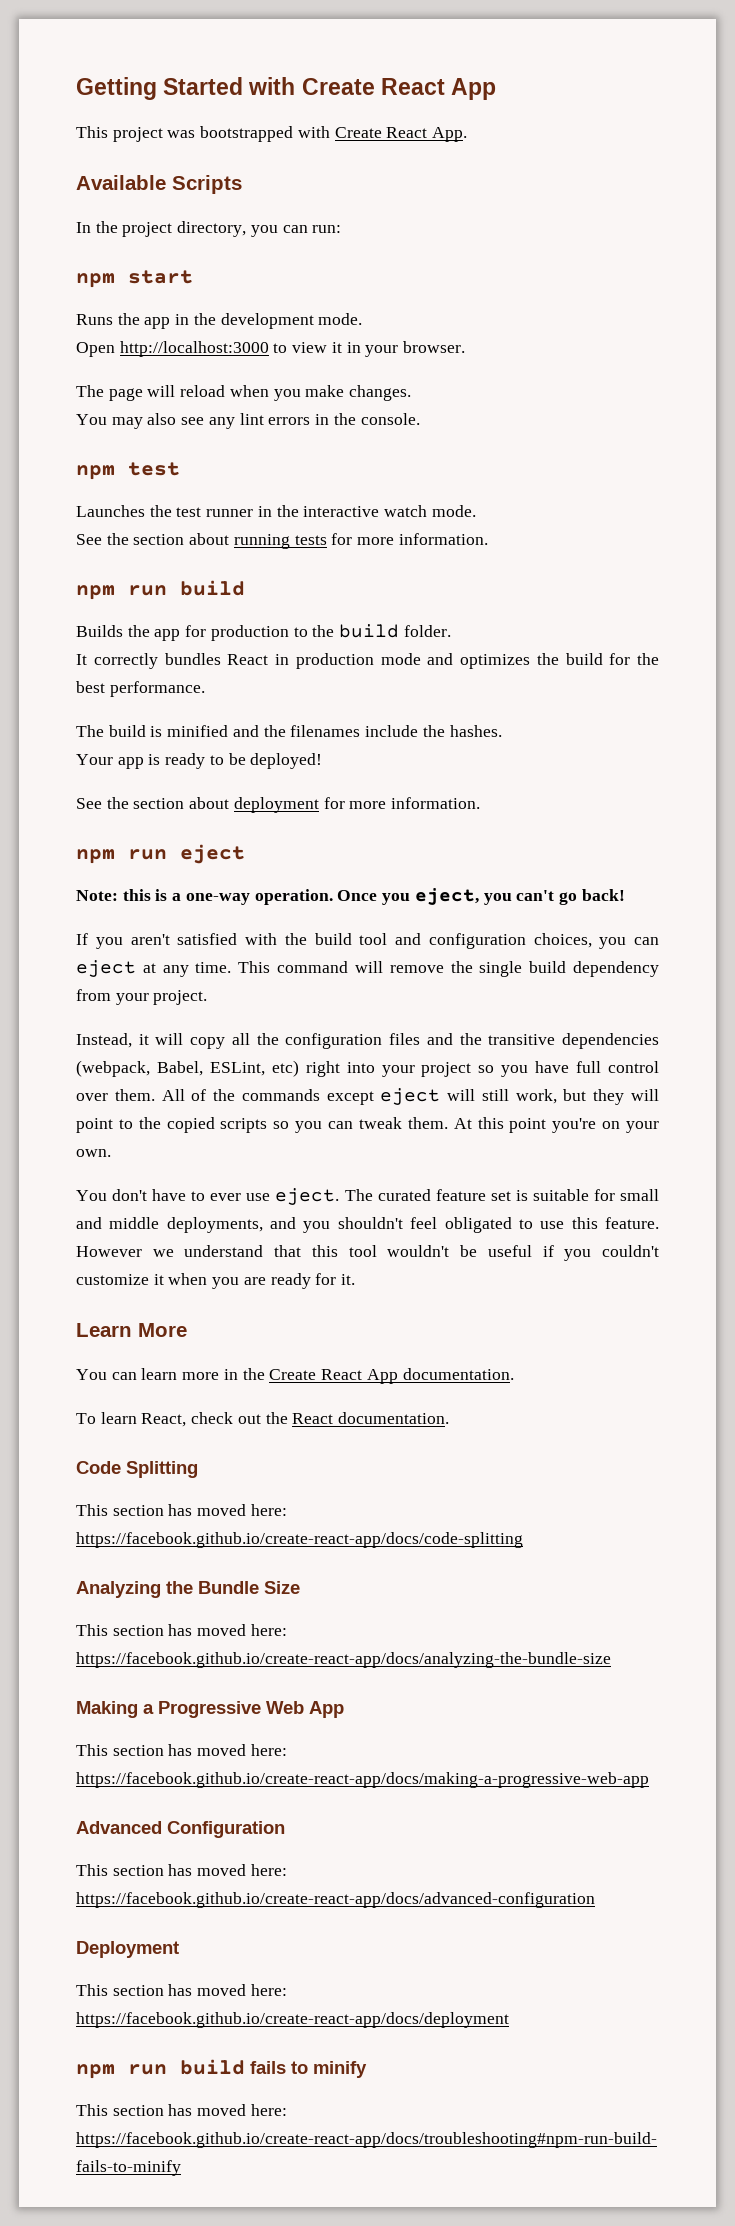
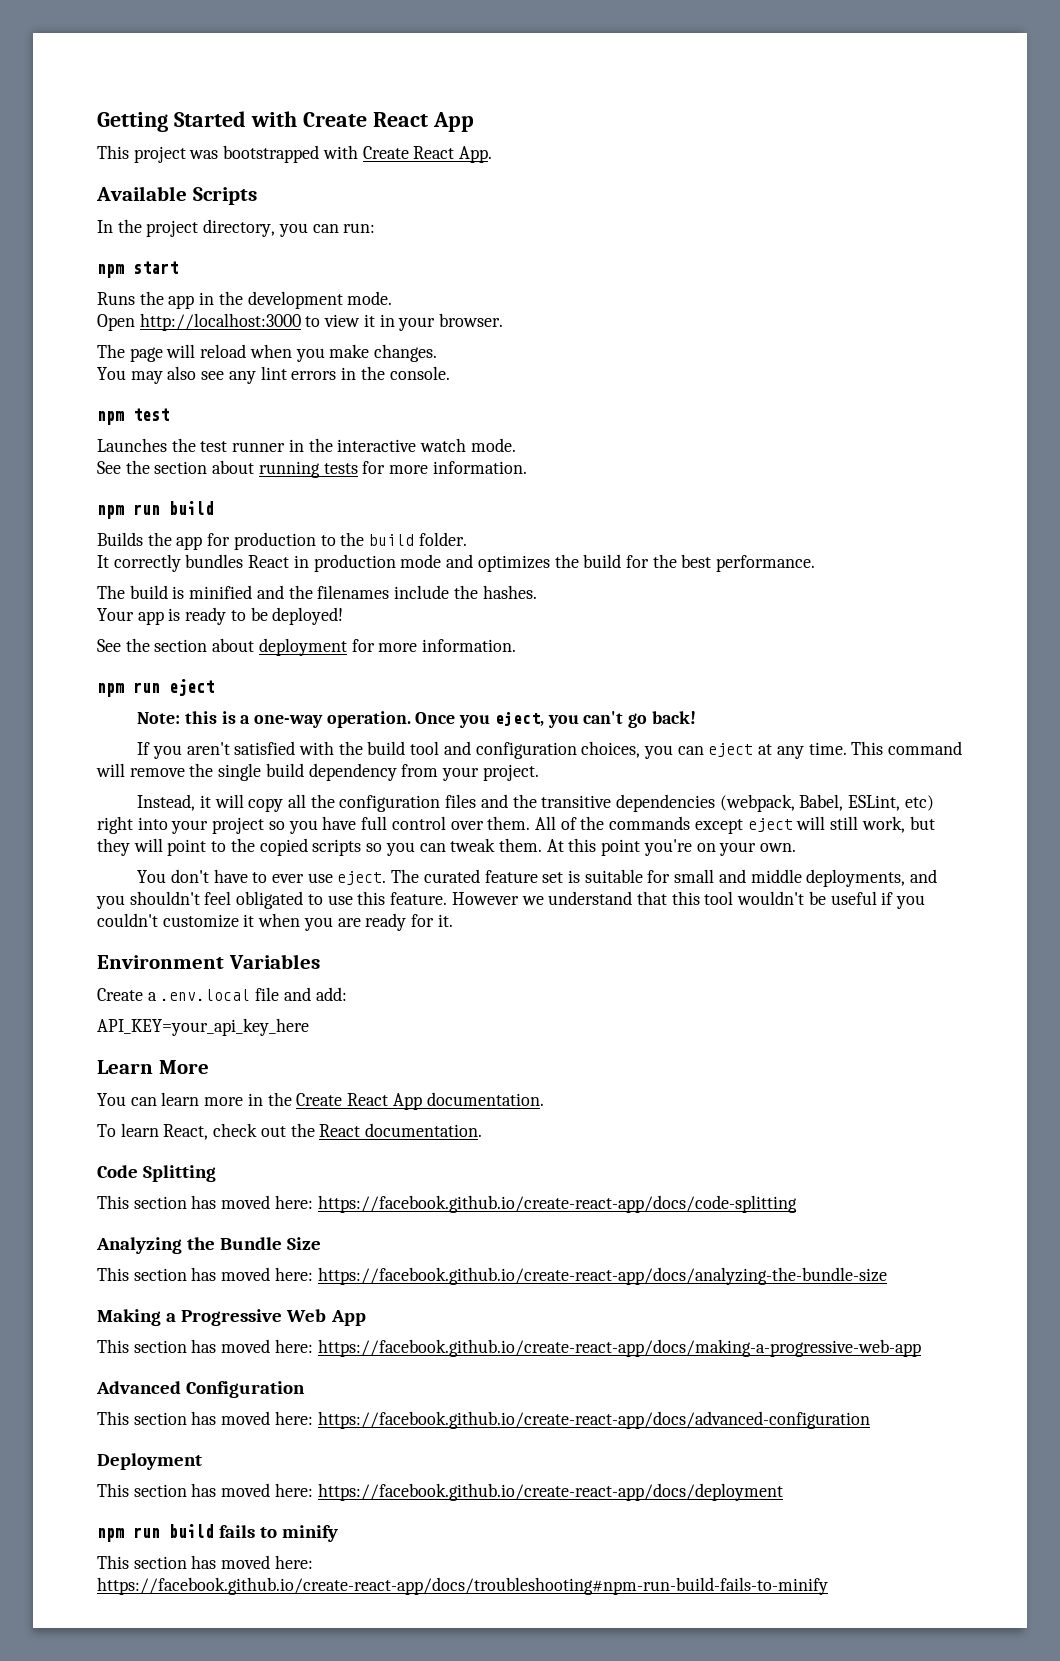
(356, 1279) none -> [97,954,320,969] [97,987,347,1001] [97,1018,309,1036] // Environment Variables // Create a .env.local file and add: // API_KEY=your_api_key_here

